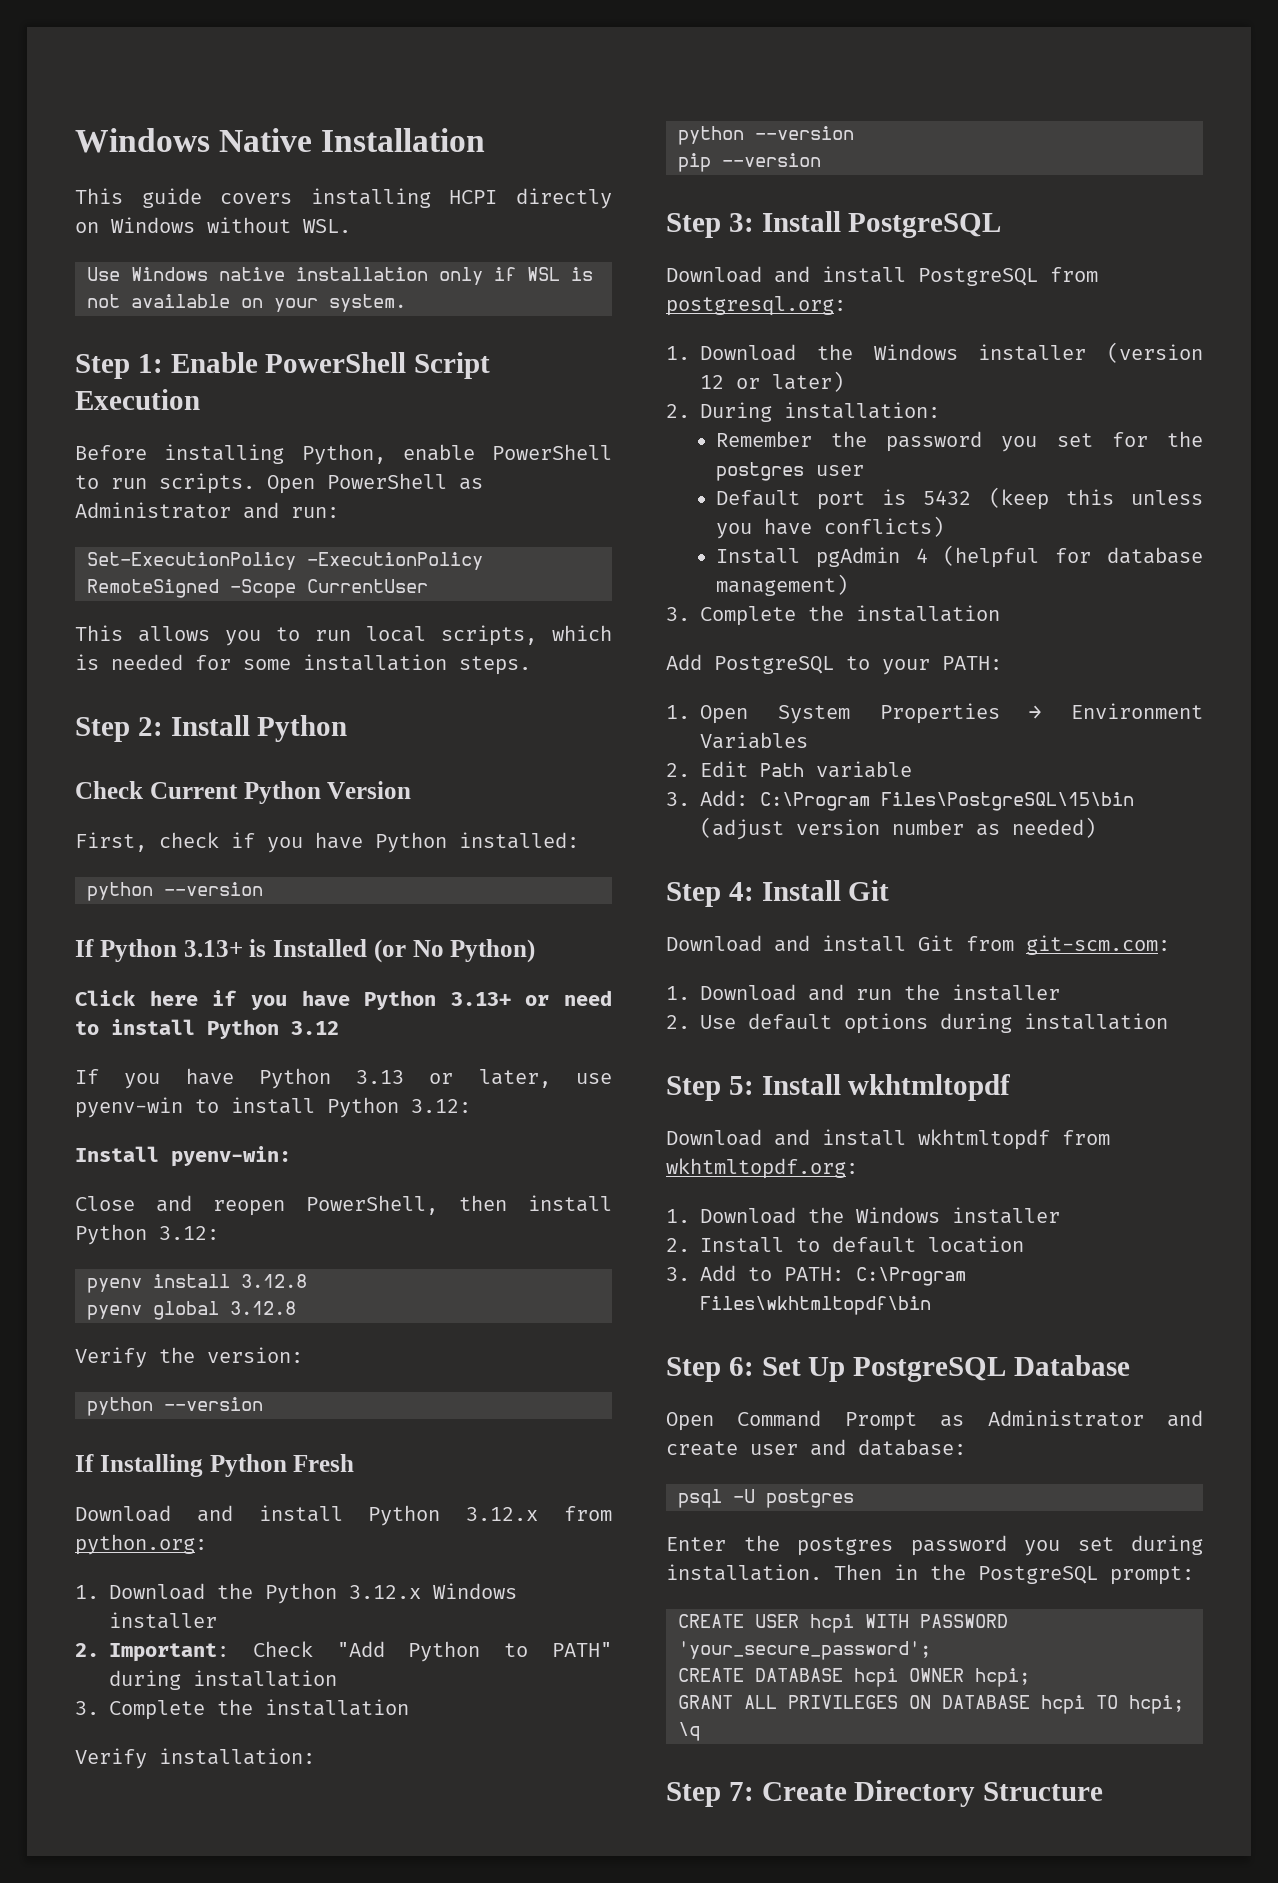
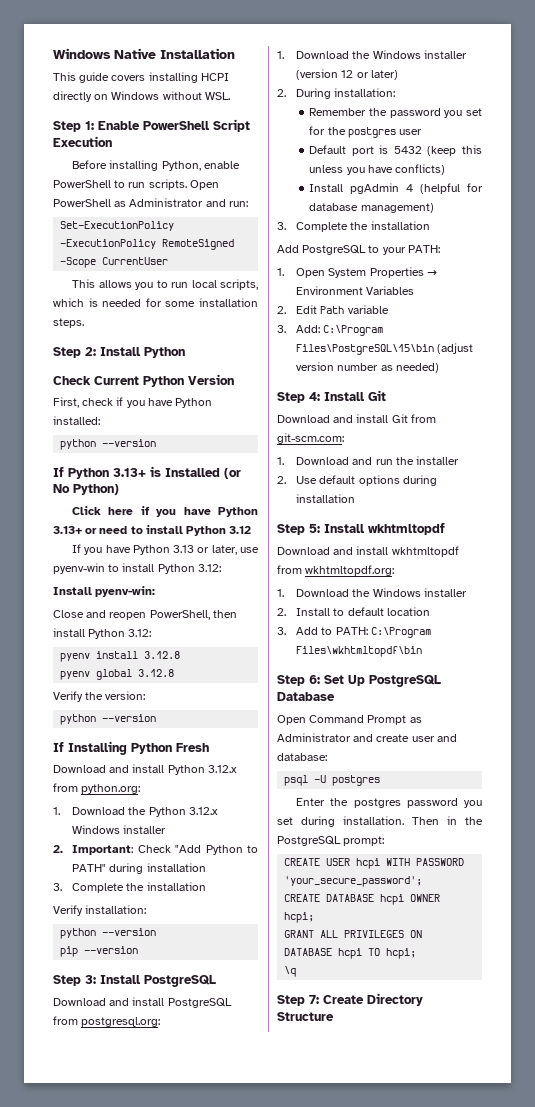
[87,267,593,285] [87,294,406,312] // Use Windows native installation only if WSL is not available on your system. -> (230, 96) none

